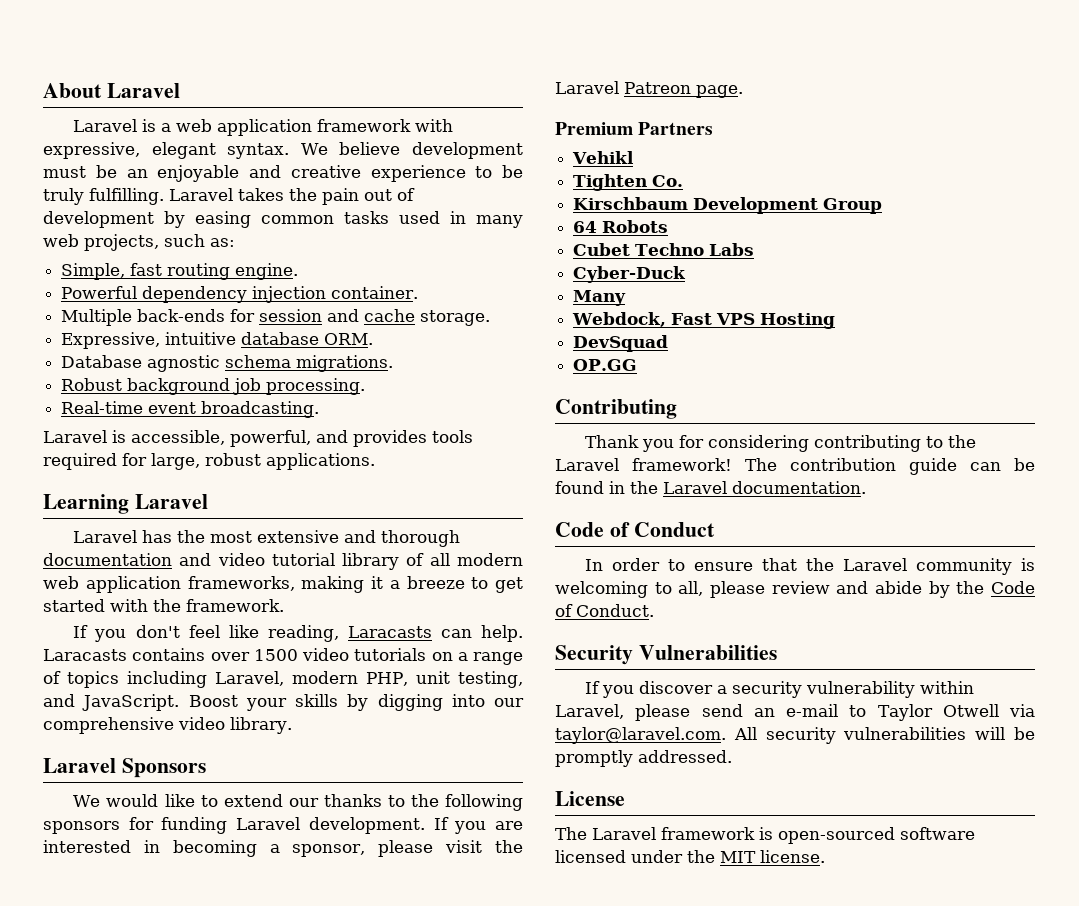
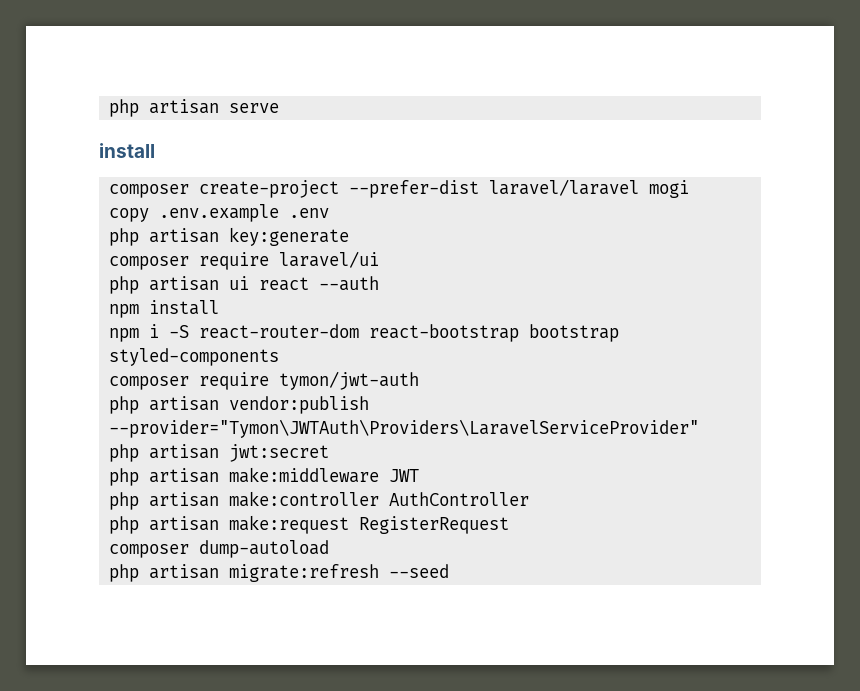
[43,83,180,98] [73,119,454,136] [43,142,523,159] [43,165,523,182] [43,188,415,205] [43,211,523,228] [43,234,235,251] [61,263,299,280] [61,286,419,303] [61,309,491,326] [61,332,374,349] [61,355,394,372] [61,378,366,395] [61,401,320,418] [43,430,473,447] [43,453,375,470] [43,494,208,514] [73,530,461,547] [43,553,523,570] [43,576,523,593] [43,599,284,612] [73,625,523,642] [43,648,523,665] [43,671,523,688] [43,694,524,711] [43,717,292,734] [43,758,206,778] [73,794,523,811] [43,817,523,834] [43,840,523,857] [555,81,743,98] [555,122,714,135] [572,151,635,164] [573,174,684,191] [573,197,883,214] [573,220,669,233] [573,243,755,256] [573,266,687,283] [573,290,627,306] [572,312,836,329] [573,335,669,352] [573,359,638,371] [555,399,677,419] [585,435,977,452] [555,458,1035,475] [555,481,866,494] [555,522,715,537] [585,558,1035,575] [555,581,1035,598] [555,604,654,617] [555,645,777,665] [585,681,975,698] [555,704,1035,721] [555,727,1035,744] [555,750,732,767] [555,791,625,806] [555,827,975,844] [555,850,825,863] About Laravel // Laravel is a web application framework with expressive, elegant syntax. We believe development must be an enjoyable and creative experience to be truly fulfilling. Laravel takes the pain out of development by easing common tasks used in many web projects, such as: // Simple, fast routing engine. // Powerful dependency injection container. // Multiple back-ends for session and cache storage. // Expressive, intuitive database ORM. // Database agnostic schema migrations. // Robust background job processing. // Real-time event broadcasting. // Laravel is accessible, powerful, and provides tools required for large, robust applications. // Learning Laravel // Laravel has the most extensive and thorough documentation and video tutorial library of all modern web application frameworks, making it a breeze to get started with the framework. // If you don't feel like reading, Laracasts can help. Laracasts contains over 1500 video tutorials on a range of topics including Laravel, modern PHP, unit testing, and JavaScript. Boost your skills by digging into our comprehensive video library. // Laravel Sponsors // We would like to extend our thanks to the following sponsors for funding Laravel development. If you are interested in becoming a sponsor, please visit the Laravel Patreon page. // Premium Partners // Vehikl // Tighten Co. // Kirschbaum Development Group // 64 Robots // Cubet Techno Labs // Cyber-Duck // Many // Webdock, Fast VPS Hosting // DevSquad // OP.GG // Contributing // Thank you for considering contributing to the Laravel framework! The contribution guide can be found in the Laravel documentation. // Code of Conduct // In order to ensure that the Laravel community is welcoming to all, please review and abide by the Code of Conduct. // Security Vulnerabilities // If you discover a security vulnerability within Laravel, please send an e-mail to Taylor Otwell via taylor@laravel.com. All security vulnerabilities will be promptly addressed. // License // The Laravel framework is open-sourced software licensed under the MIT license. -> [108,99,279,117] [99,143,155,158] [108,179,689,198] [108,204,329,222] [108,227,349,246] [108,251,379,270] [108,276,379,294] [108,300,219,318] [108,324,619,342] [108,348,279,366] [108,371,419,390] [108,396,369,414] [108,419,699,438] [108,444,329,462] [108,467,419,486] [108,491,529,510] [108,515,509,534] [108,540,329,558] [108,564,449,582] php artisan serve // install // composer create-project --prefer-dist laravel/laravel mogi // copy .env.example .env // php artisan key:generate // composer require laravel/ui // php artisan ui react --auth // npm install // npm i -S react-router-dom react-bootstrap bootstrap styled-components // composer require tymon/jwt-auth // php artisan vendor:publish --provider="Tymon\JWTAuth\Providers\LaravelServiceProvider" // php artisan jwt:secret // php artisan make:middleware JWT // php artisan make:controller AuthController // php artisan make:request RegisterRequest // composer dump-autoload // php artisan migrate:refresh --seed

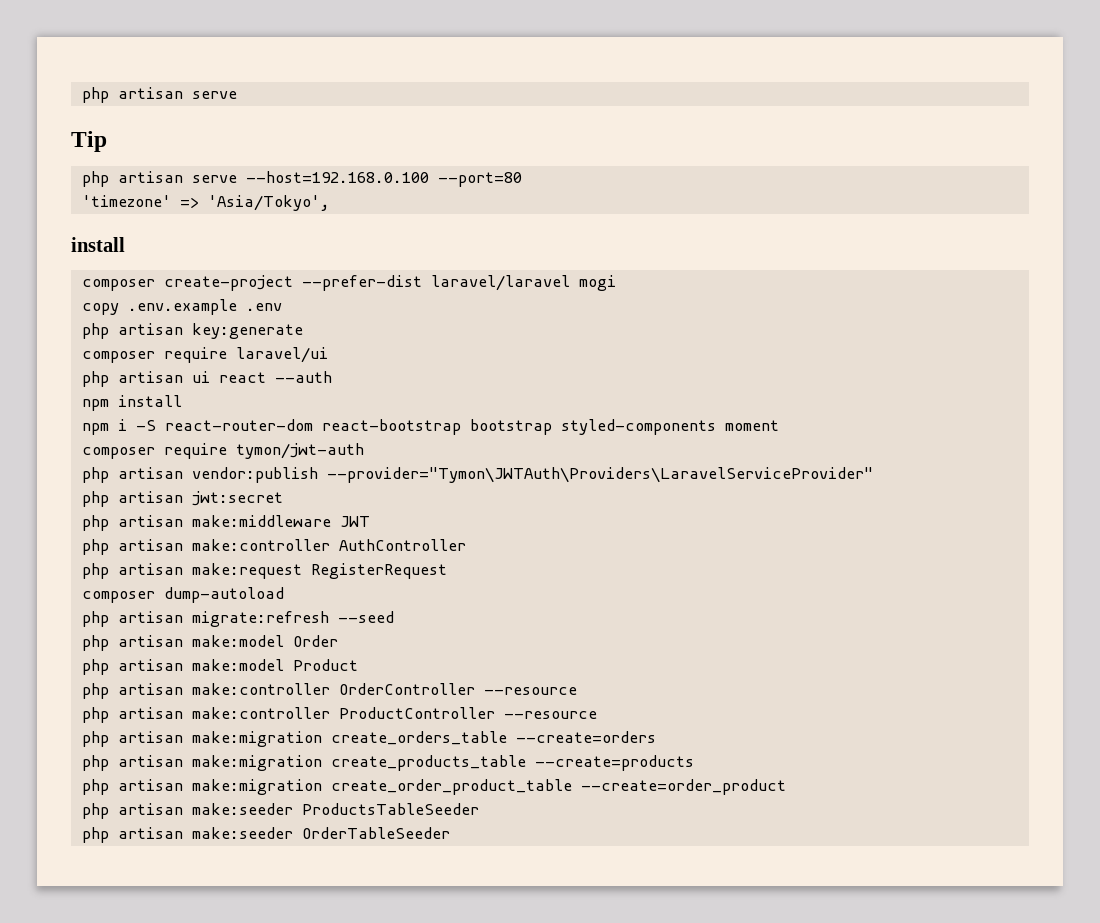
[108,99,279,117] php artisan serve -> [81,87,237,103] [71,131,107,152] [81,171,522,187] [81,195,330,211] php artisan serve // Tip // php artisan serve --host=192.168.0.100 --port=80 // 'timezone' => 'Asia/Tokyo',
(279, 357) none -> [724,420,779,431] moment
(449, 571) none -> [81,635,338,651] [81,659,358,675] [81,683,577,699] [81,707,597,723] [81,731,656,747] [81,755,694,771] [81,779,786,795] [81,803,479,819] [81,827,450,843] // php artisan make:model Order // php artisan make:model Product // php artisan make:controller OrderController --resource // php artisan make:controller ProductController --resource // php artisan make:migration create_orders_table --create=orders // php artisan make:migration create_products_table --create=products // php artisan make:migration create_order_product_table --create=order_product // php artisan make:seeder ProductsTableSeeder // php artisan make:seeder OrderTableSeeder

